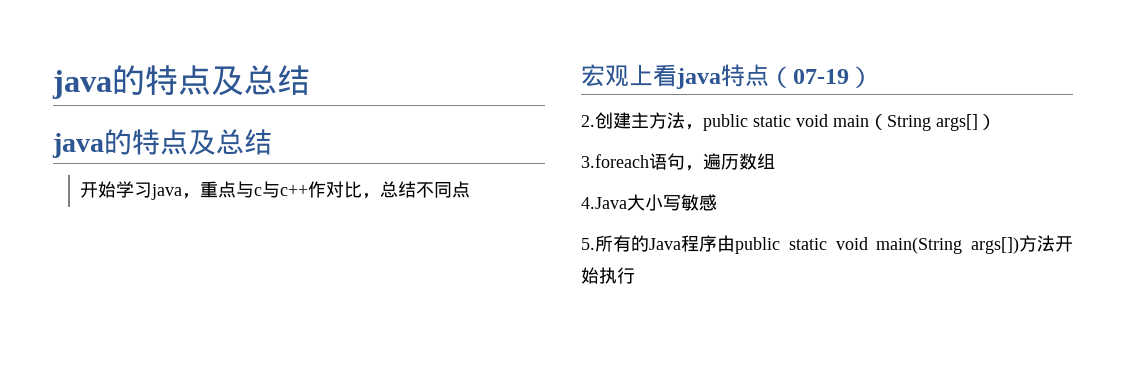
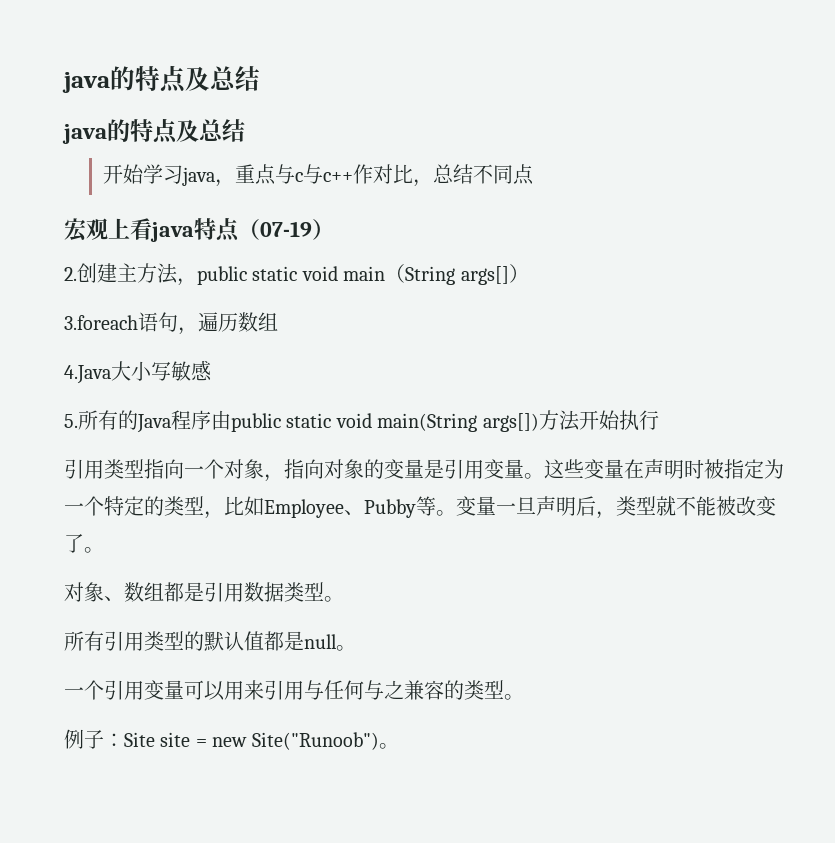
(635, 275) none -> [64,459,784,482] [64,496,776,519] [64,534,104,553] [64,582,344,602] [64,631,356,651] [64,680,524,701] [64,729,399,750] // 引用类型指向一个对象，指向对象的变量是引用变量。这些变量在声明时被指定为一个特定的类型，比如Employee、Pubby等。变量一旦声明后，类型就不能被改变了。 // 对象、数组都是引用数据类型。 // 所有引用类型的默认值都是null。 // 一个引用变量可以用来引用与任何与之兼容的类型。 // 例子：Site site = new Site("Runoob")。

